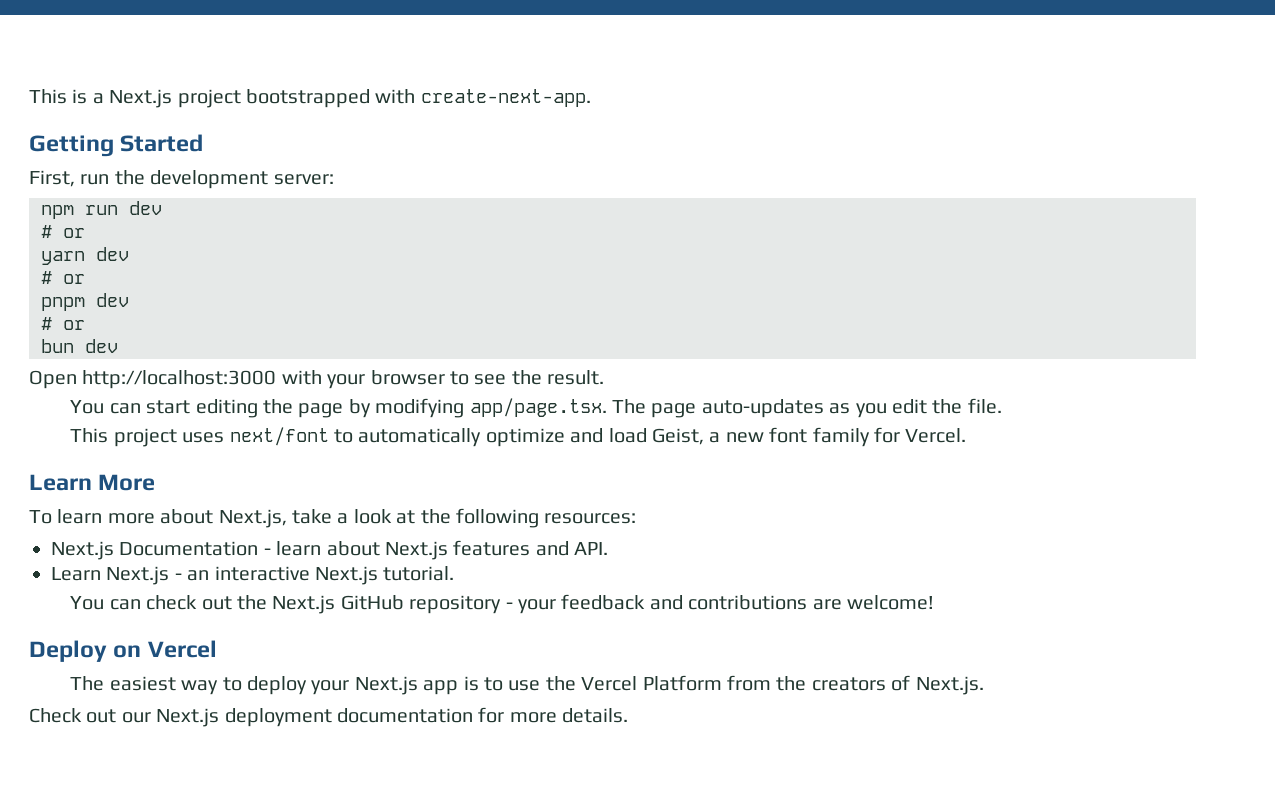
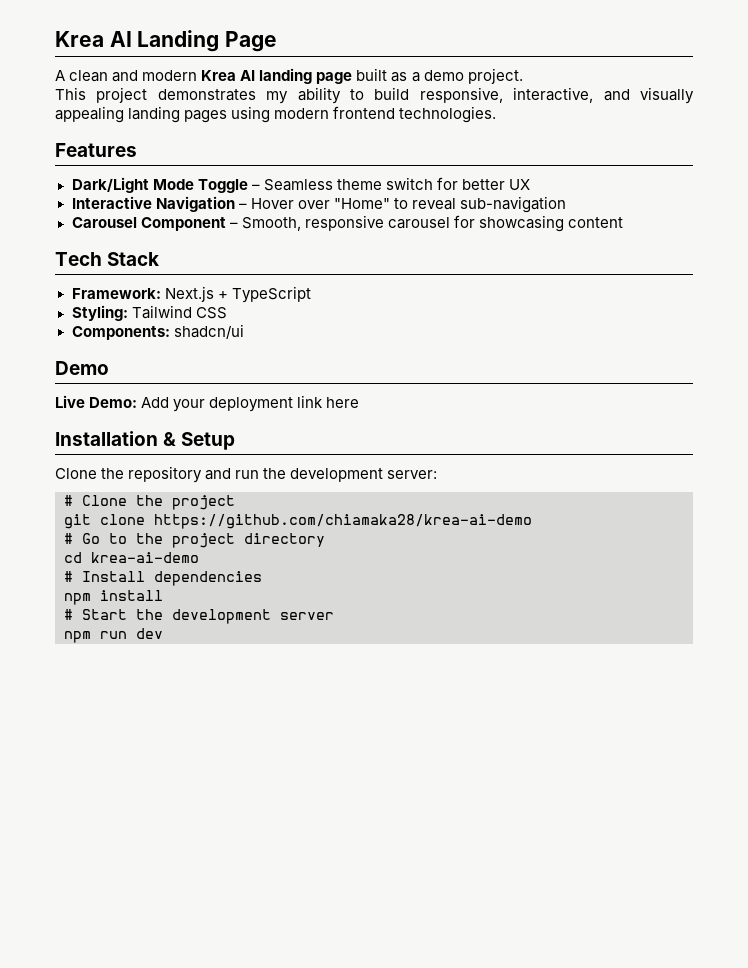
[29,89,591,108] [29,134,204,157] [29,170,334,189] [41,201,162,219] [41,225,85,238] [41,247,129,265] [41,271,85,284] [41,293,129,311] [41,317,85,330] [41,339,118,353] [29,370,605,389] [70,398,1002,418] [70,427,967,447] [29,474,156,491] [29,508,637,528] [51,540,609,560] [51,566,455,585] [70,594,935,614] [29,640,217,662] [70,675,984,695] [29,707,629,727] This is a Next.js project bootstrapped with create-next-app. // Getting Started // First, run the development server: // npm run dev // # or // yarn dev // # or // pnpm dev // # or // bun dev // Open http://localhost:3000 with your browser to see the result. // You can start editing the page by modifying app/page.tsx. The page auto-updates as you edit the file. // This project uses next/font to automatically optimize and load Geist, a new font family for Vercel. // Learn More // To learn more about Next.js, take a look at the following resources: // Next.js Documentation - learn about Next.js features and API. // Learn Next.js - an interactive Next.js tutorial. // You can check out the Next.js GitHub repository - your feedback and contributions are welcome! // Deploy on Vercel // The easiest way to deploy your Next.js app is to use the Vercel Platform from the creators of Next.js. // Check out our Next.js deployment documentation for more details. -> [55,30,278,52] [55,68,523,84] [55,87,694,104] [55,106,497,123] [55,143,137,157] [71,177,530,193] [71,196,566,213] [71,215,623,232] [55,252,160,266] [71,286,311,303] [71,305,227,321] [71,324,244,340] [55,361,109,375] [55,395,360,412] [55,431,236,450] [55,466,438,483] [64,495,235,510] [64,514,532,529] [64,533,325,548] [64,552,199,563] [64,571,262,586] [64,590,163,605] [64,609,334,624] [64,628,163,643] Krea AI Landing Page // A clean and modern Krea AI landing page built as a demo project. // This project demonstrates my ability to build responsive, interactive, and visually appealing landing pages using modern frontend technologies. // Features // Dark/Light Mode Toggle – Seamless theme switch for better UX // Interactive Navigation – Hover over "Home" to reveal sub-navigation // Carousel Component – Smooth, responsive carousel for showcasing content // Tech Stack // Framework: Next.js + TypeScript // Styling: Tailwind CSS // Components: shadcn/ui // Demo // Live Demo: Add your deployment link here // Installation & Setup // Clone the repository and run the development server: // # Clone the project // git clone https://github.com/chiamaka28/krea-ai-demo // # Go to the project directory // cd krea-ai-demo // # Install dependencies // npm install // # Start the development server // npm run dev

